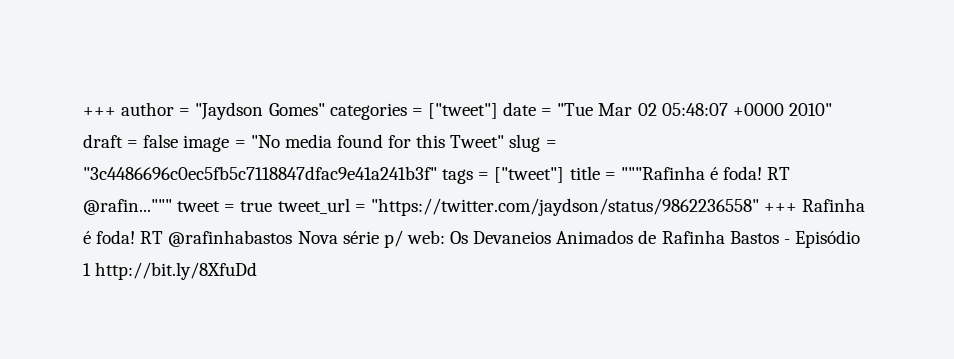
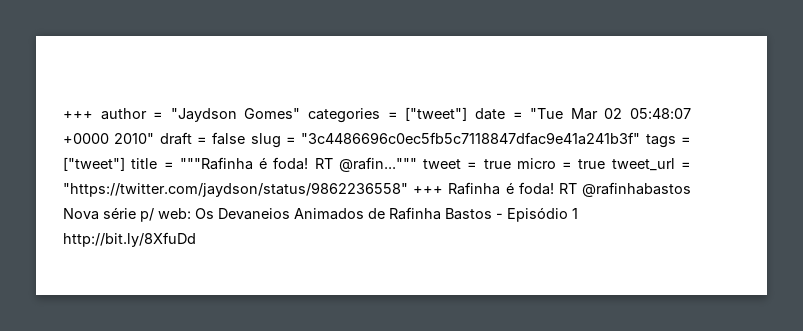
[183,134,505,152] image = "No media found for this Tweet" -> (246, 138) none
(273, 206) none -> [516,158,606,169] micro = true

